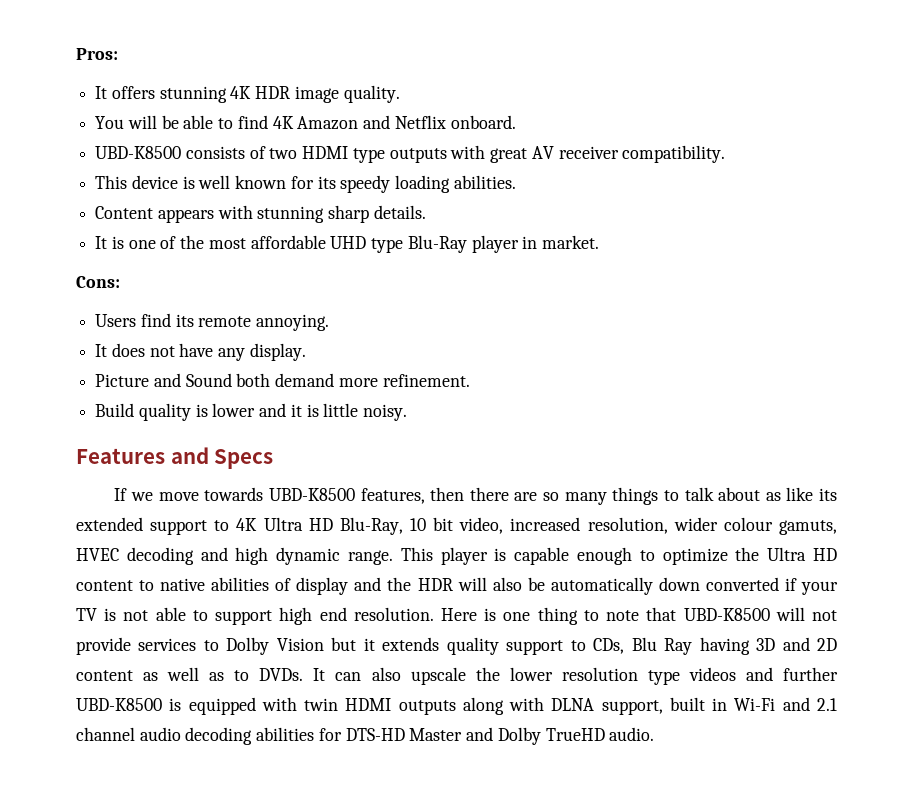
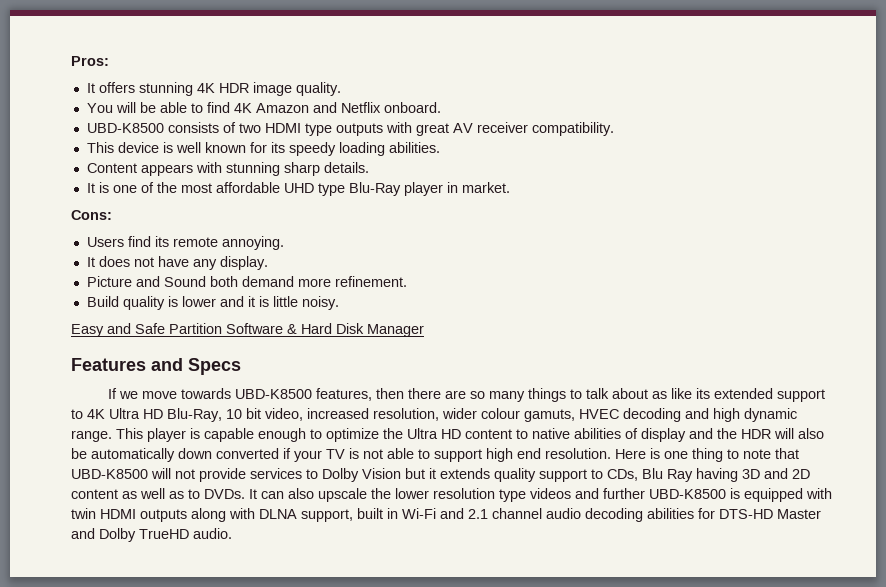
(408, 412) none -> [71,323,424,337] // Easy and Safe Partition Software & Hard Disk Manager

